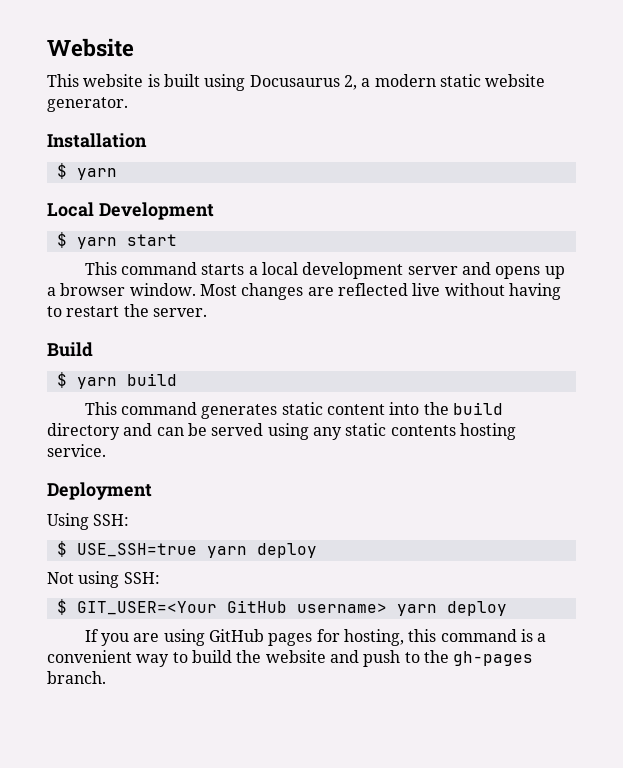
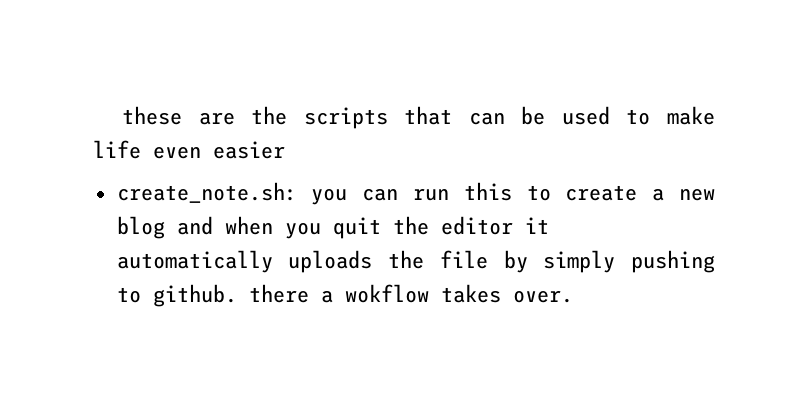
[47,38,134,57] [47,74,546,91] [47,97,128,112] [47,133,147,148] [56,163,117,180] [47,202,214,220] [56,232,177,249] [84,262,565,279] [47,283,561,300] [47,304,207,317] [47,342,93,357] [56,372,177,389] [84,402,503,419] [47,423,516,440] [47,444,106,457] [47,482,152,500] [47,513,130,530] [56,541,317,558] [47,571,160,588] [56,599,507,616] [84,629,547,646] [47,650,534,667] [47,671,106,684] Website // This website is built using Docusaurus 2, a modern static website generator. // Installation // $ yarn // Local Development // $ yarn start // This command starts a local development server and opens up a browser window. Most changes are reflected live without having to restart the server. // Build // $ yarn build // This command generates static content into the build directory and can be served using any static contents hosting service. // Deployment // Using SSH: // $ USE_SSH=true yarn deploy // Not using SSH: // $ GIT_USER=<Your GitHub username> yarn deploy // If you are using GitHub pages for hosting, this command is a convenient way to build the website and push to the gh-pages branch. -> [122,106,715,129] [93,140,285,159] [116,182,715,205] [116,216,549,239] [116,250,716,273] [116,284,573,307] these are the scripts that can be used to make life even easier // create_note.sh: you can run this to create a new blog and when you quit the editor it automatically uploads the file by simply pushing to github. there a wokflow takes over.

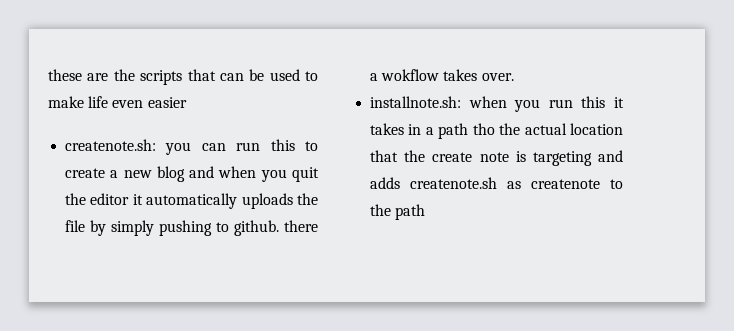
[116,182,297,203] create_note.sh: -> [65,139,157,151] createnote.sh:
(573, 296) none -> [370,96,624,112] [370,123,623,139] [370,150,623,166] [370,177,623,189] [370,204,426,220] // installnote.sh: when you run this it takes in a path tho the actual location that the create note is targeting and adds createnote.sh as createnote to the path

